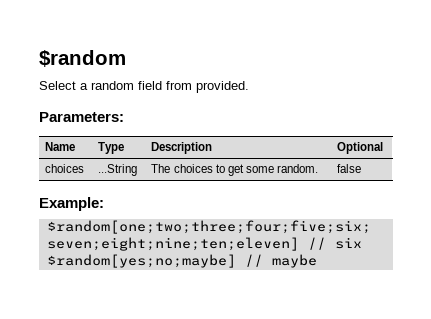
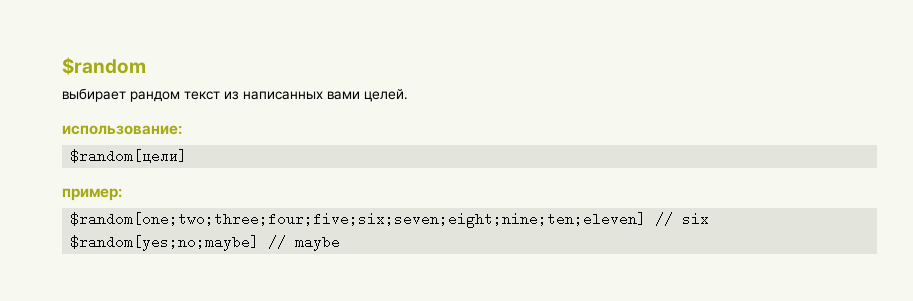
[39,81,249,93] [39,112,124,122] [45,142,76,151] [98,142,125,154] [151,142,213,154] [337,142,384,154] [45,164,85,173] [98,164,138,176] [151,164,318,176] [337,164,362,173] [39,197,104,211] Select a random field from provided. // Parameters: // Name | Type | Description | Optional // choices | ...String | The choices to get some random. | false // Example: -> [62,88,408,102] [62,125,182,135] [70,147,188,164] [62,188,122,201] выбирает рандом текст из написанных вами целей. // использование: // $random[цели] // пример:

